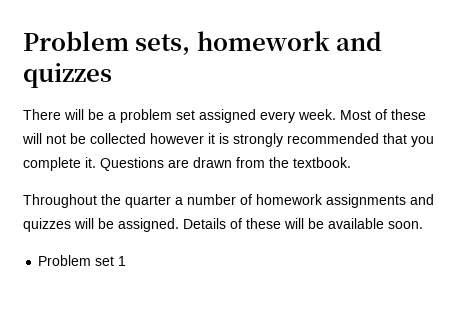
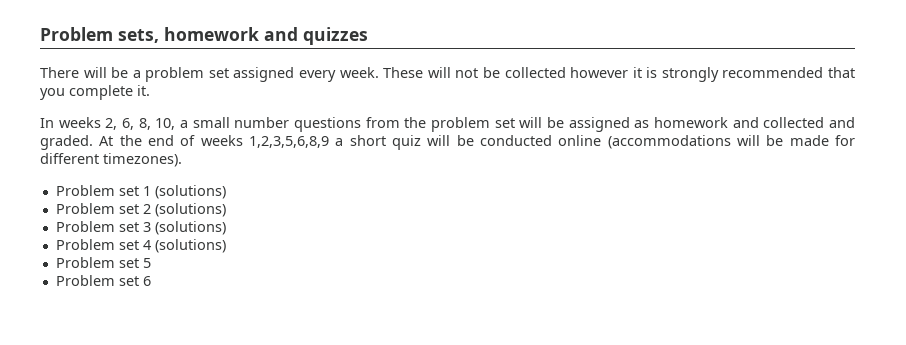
[340,109,426,120] Most of these -> [383,67,424,78] These
[100,157,351,171] [23,194,434,208] [23,218,423,232] [38,255,127,266] Questions are drawn from the textbook. // Throughout the quarter a number of homework assignments and quizzes will be assigned. Details of these will be available soon. // Problem set 1 -> [40,117,855,132] [40,135,856,150] [40,153,182,167] [55,185,226,199] [55,203,226,217] [55,221,226,235] [55,239,226,253] [55,257,151,268] [55,275,151,286] // In weeks 2, 6, 8, 10, a small number questions from the problem set will be assigned as homework and collected and graded. At the end of weeks 1,2,3,5,6,8,9 a short quiz will be conducted online (accommodations will be made for different timezones). // Problem set 1 (solutions) // Problem set 2 (solutions) // Problem set 3 (solutions) // Problem set 4 (solutions) // Problem set 5 // Problem set 6

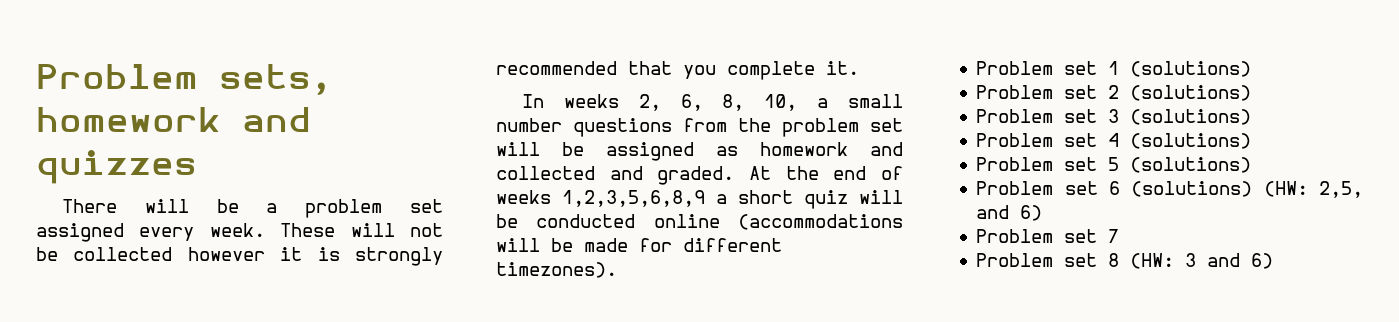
(151, 263) none -> [1130,157,1252,173] (solutions)
(151, 281) none -> [1131,181,1363,198] [976,205,1043,221] [976,229,1120,243] [976,253,1274,269] (solutions) (HW: 2,5, and 6) // Problem set 7 // Problem set 8 (HW: 3 and 6)

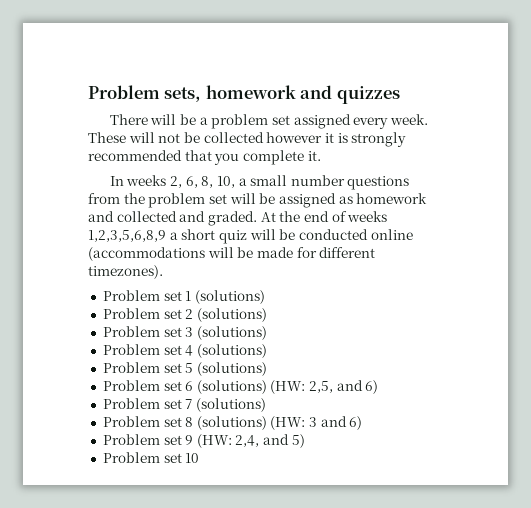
(1120, 236) none -> [195,398,266,412] (solutions)
(1120, 260) none -> [196,416,267,430] (solutions)
(1274, 261) none -> [102,434,305,448] [102,452,200,463] // Problem set 9 (HW: 2,4, and 5) // Problem set 10

